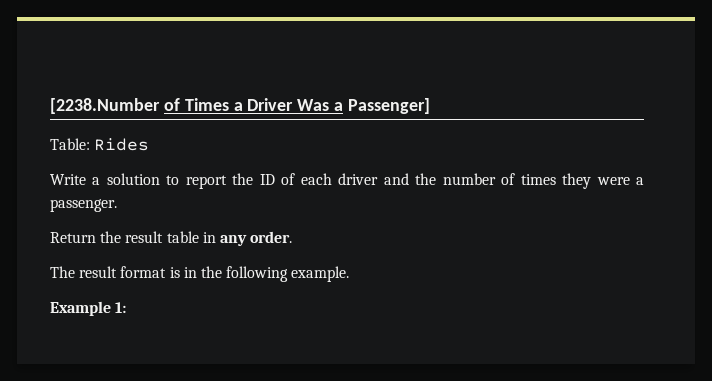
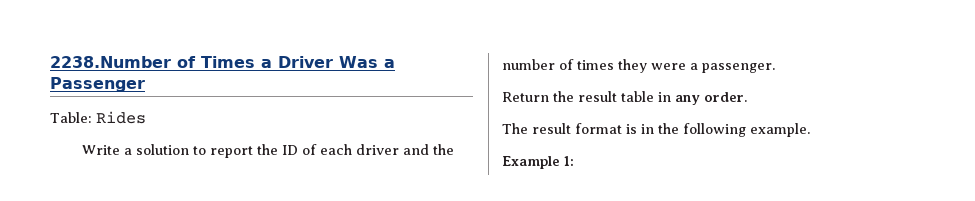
[50,98,160,114] [2238.Number -> [50,56,171,68] 2238.Number
[348,98,431,114] Passenger] -> [50,77,145,92] Passenger

